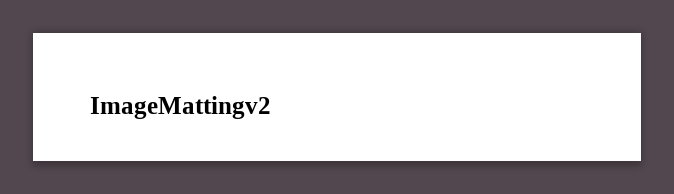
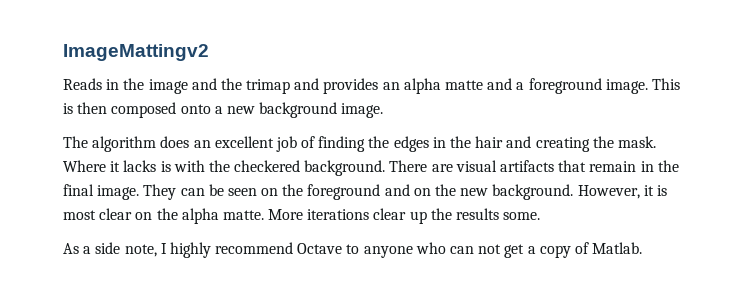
(271, 107) none -> [63,78,680,94] [63,102,384,118] [63,136,656,152] [63,160,679,176] [63,184,667,200] [63,208,541,224] [63,242,643,258] // Reads in the image and the trimap and provides an alpha matte and a foreground image. This is then composed onto a new background image. // The algorithm does an excellent job of finding the edges in the hair and creating the mask. Where it lacks is with the checkered background. There are visual artifacts that remain in the final image. They can be seen on the foreground and on the new background. However, it is most clear on the alpha matte. More iterations clear up the results some. // As a side note, I highly recommend Octave to anyone who can not get a copy of Matlab.

